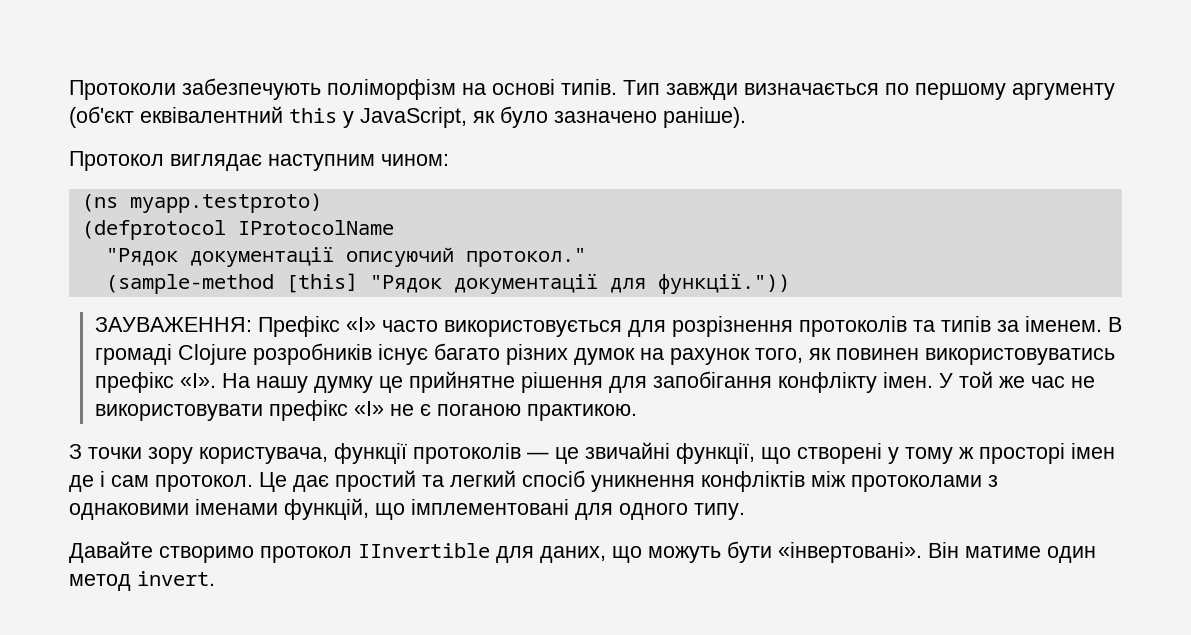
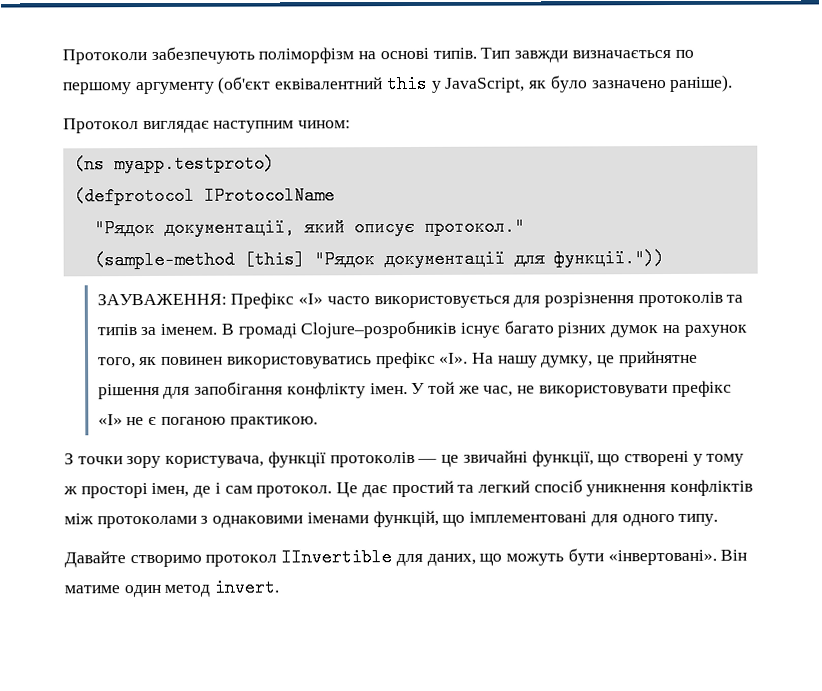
[189,246,454,267] документації описуючий -> [163,218,415,237] документації, який описує
[177,343,372,365] Clojure розробників -> [300,320,457,339] Clojure–розробників
[313,376,373,393] думку -> [541,355,594,368] думку,
[1030,376,1065,388] час -> [483,385,514,397] час,
[1071,443,1115,459] імен -> [151,482,190,497] імен,

